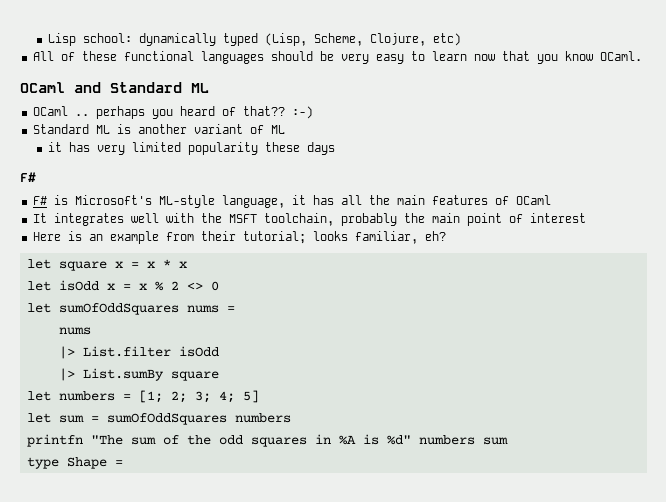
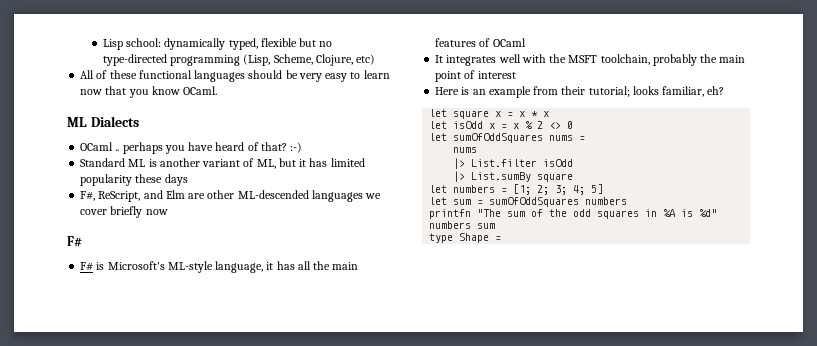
[222,33,258,46] typed -> [228,38,333,50] [102,54,241,66] typed, flexible but no type-directed programming
[20,82,209,93] OCaml and Standard ML -> [67,116,139,127] ML Dialects
(173, 114) none -> [188,142,214,151] have
[242,106,285,116] that?? -> [260,142,287,151] that?
[270,125,285,134] [47,142,125,155] ML // it has very -> [256,158,328,169] ML, but it has
(335, 148) none -> [80,190,382,202] [80,206,168,218] // F#, ReScript, and Elm are other ML-descended languages we cover briefly now

